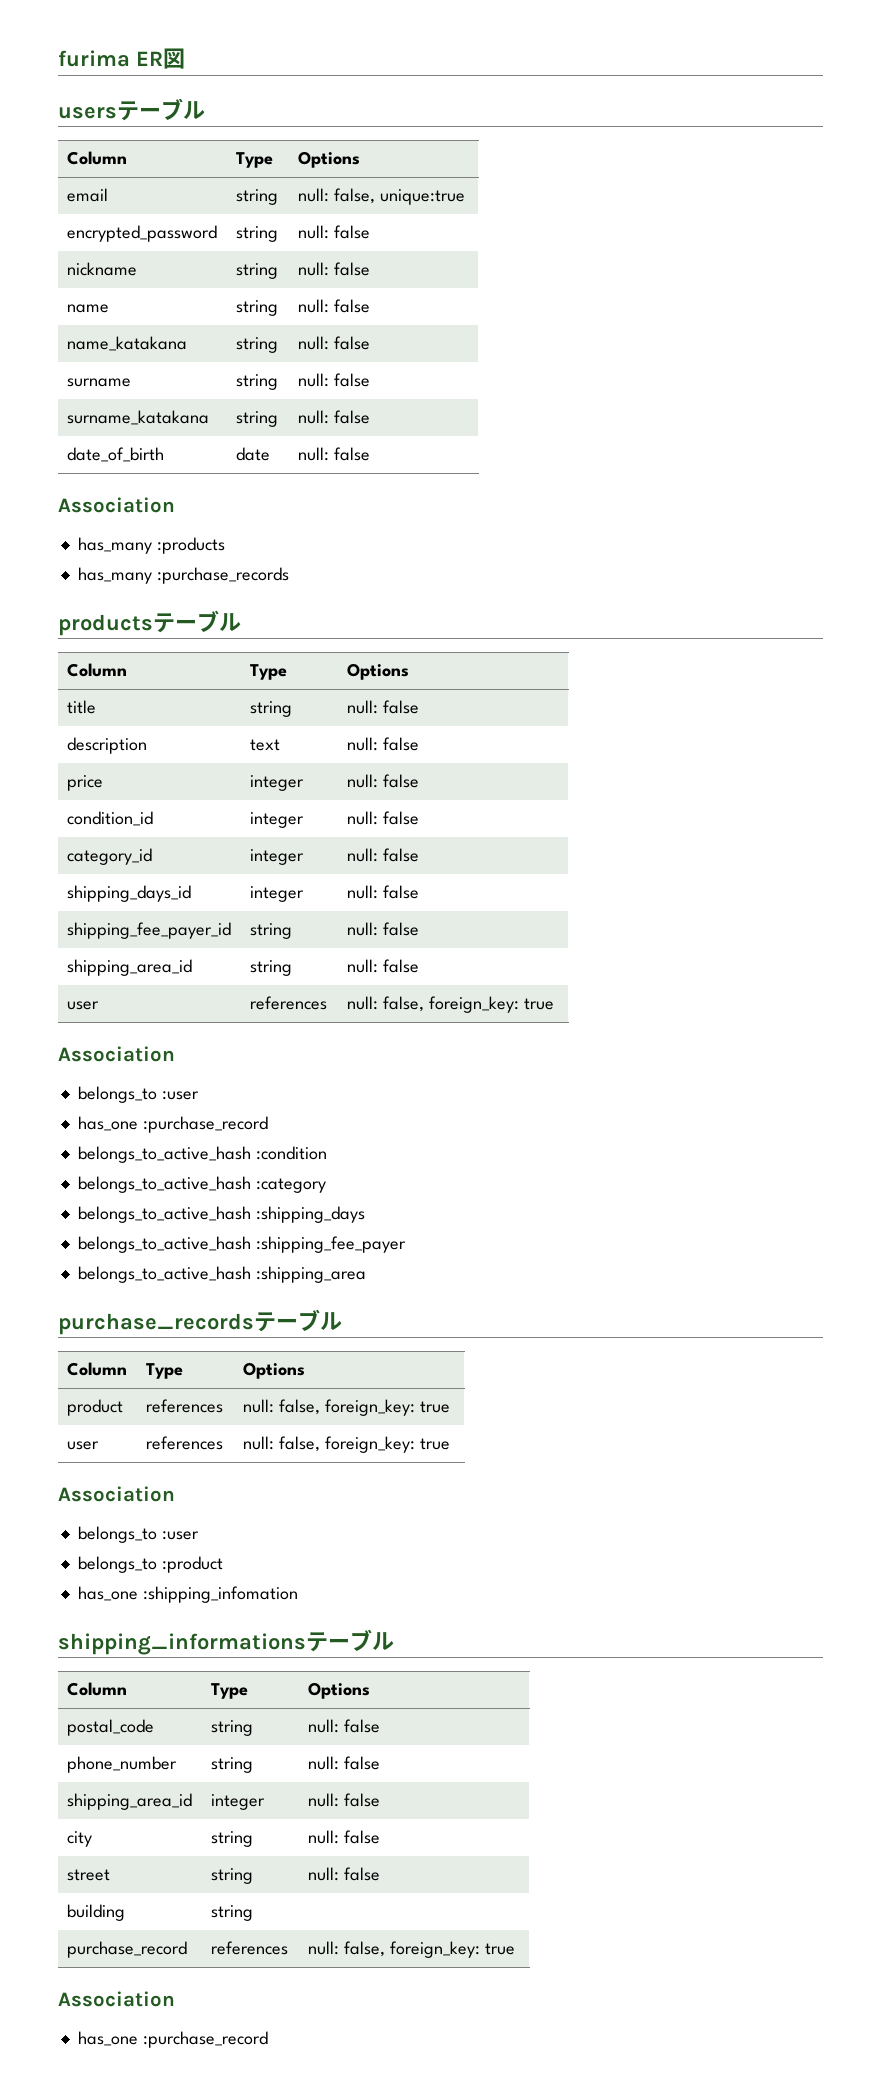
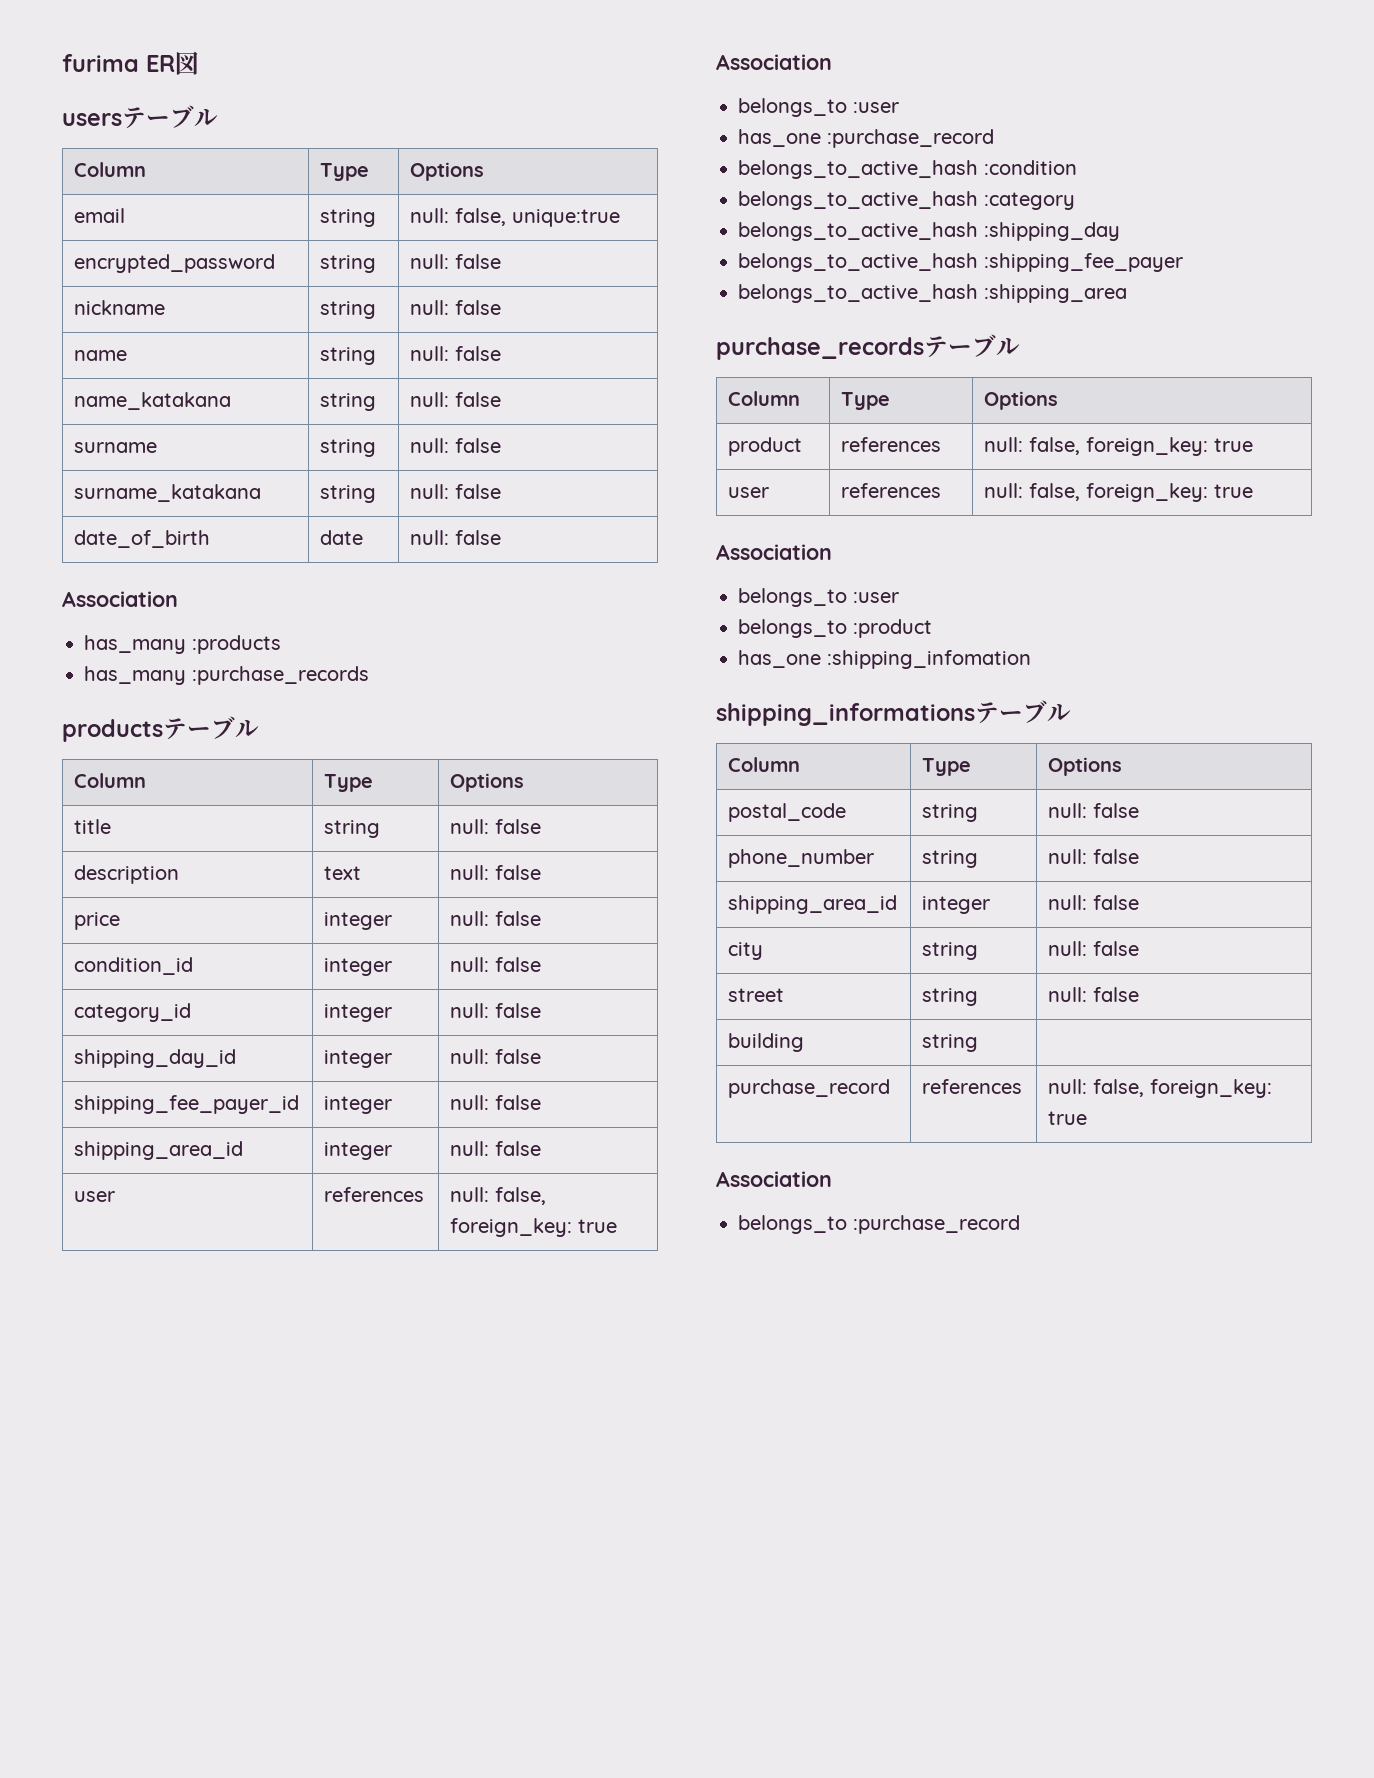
[67,885,192,902] shipping_days_id -> [74,1049,237,1068] shipping_day_id
[250,923,293,939] [347,922,420,936] [67,959,193,976] [250,960,293,976] string | null: false // shipping_area_id | string -> [324,1096,393,1114] [450,1095,542,1110] [74,1141,244,1160] [324,1142,393,1160] integer | null: false // shipping_area_id | integer
[255,1206,365,1223] :shipping_days -> [984,222,1120,241] :shipping_day
[77,2031,138,2046] has_one -> [738,1215,847,1234] belongs_to

